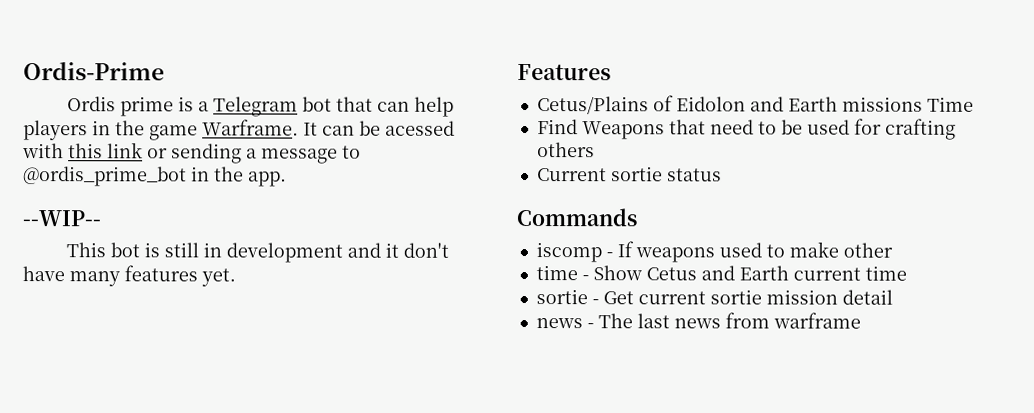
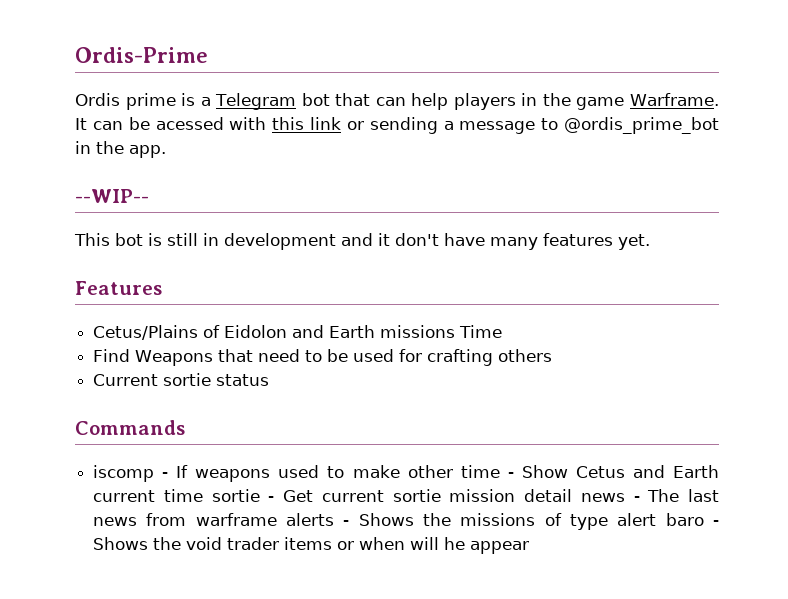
(893, 250) // -> (453, 471) none
(907, 273) // -> (203, 495) none
(893, 297) // -> (573, 495) none
(861, 320) none -> [286,513,719,530] [93,537,530,554] alerts - Shows the missions of type alert baro - Shows the void trader items or when will he appear

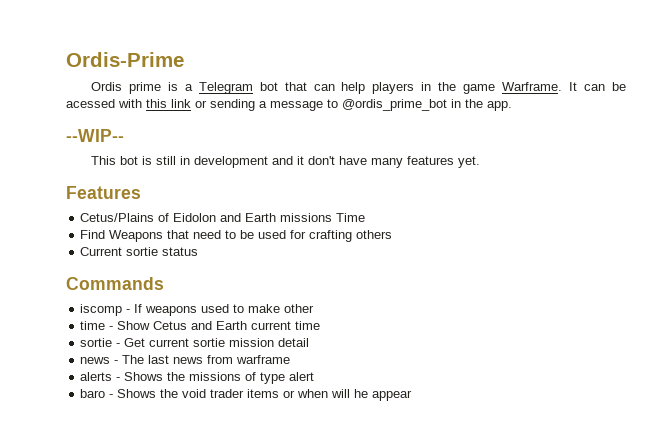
(453, 471) none -> (315, 308) //
(203, 495) none -> (321, 325) //
(573, 495) none -> (310, 342) //
(277, 519) none -> (291, 359) //
(657, 519) none -> (315, 376) //

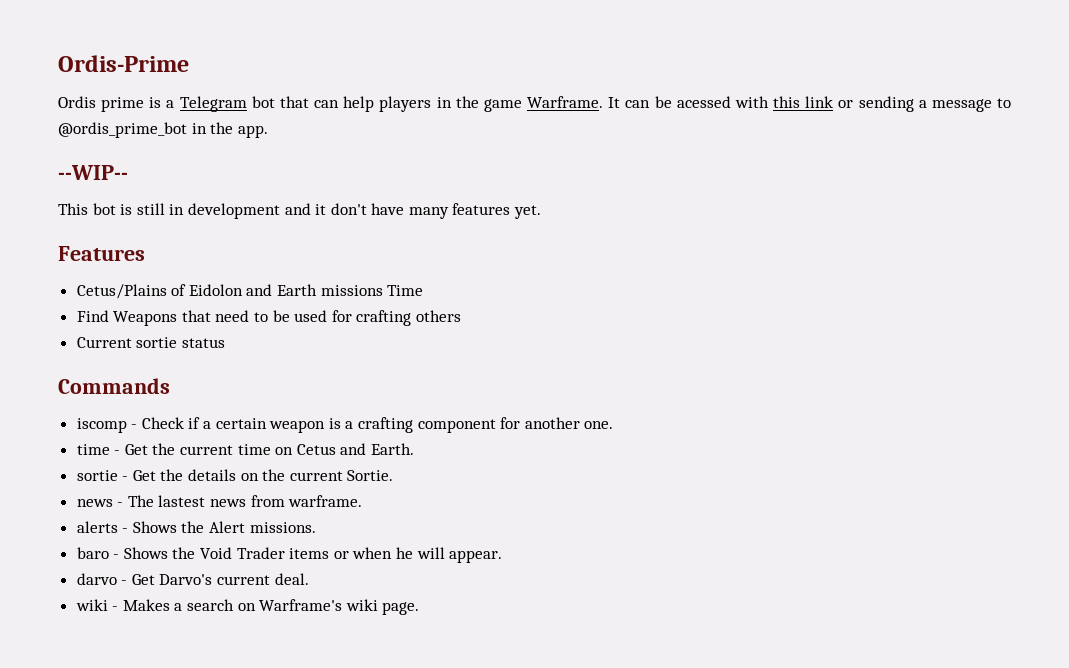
[134,304,315,316] [80,321,321,330] [80,338,310,347] If weapons used to make other // time - Show Cetus and Earth current time // sortie - Get current sortie mission detail -> [141,417,614,433] [76,443,415,455] [76,469,394,481] Check if a certain weapon is a crafting component for another one. // time - Get the current time on Cetus and Earth. // sortie - Get the details on the current Sortie.
[148,355,170,364] last -> [158,495,206,507] lastest
[236,355,291,364] warframe -> [288,495,363,507] warframe.
[189,372,315,384] missions of type alert -> [209,521,316,533] Alert missions.
[182,389,245,398] void trader -> [200,547,285,559] Void Trader
[331,389,413,401] will he appear -> [396,547,503,563] [76,573,309,585] [75,599,420,615] he will appear. // darvo - Get Darvo's current deal. // wiki - Makes a search on Warframe's wiki page.

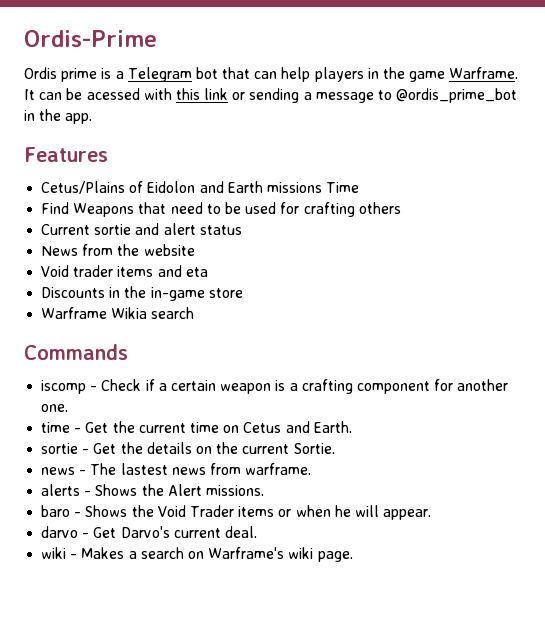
[58,165,128,180] [58,203,542,219] // --WIP-- // This bot is still in development and it don't have many features yet. -> (93, 118) none
(178, 342) none -> [135,223,196,235] and alert
(225, 343) none -> [41,244,195,256] [41,265,208,277] [41,286,243,301] [41,307,195,319] // News from the website // Void trader items and eta // Discounts in the in-game store // Warframe Wikia search

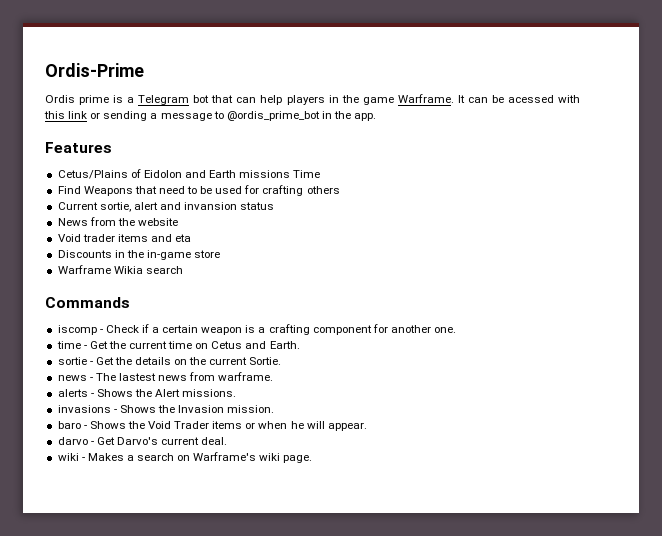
[94,223,196,235] sortie and alert -> [99,202,238,212] sortie, alert and invansion
(264, 490) none -> [57,405,275,413] // invasions - Shows the Invasion mission.

